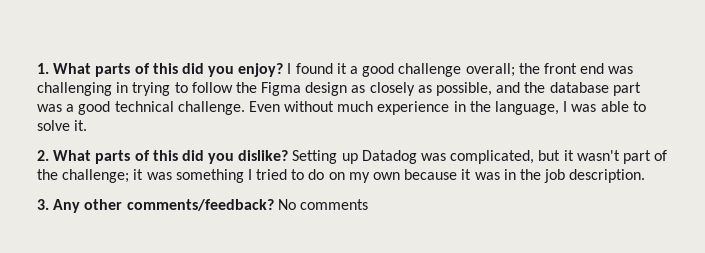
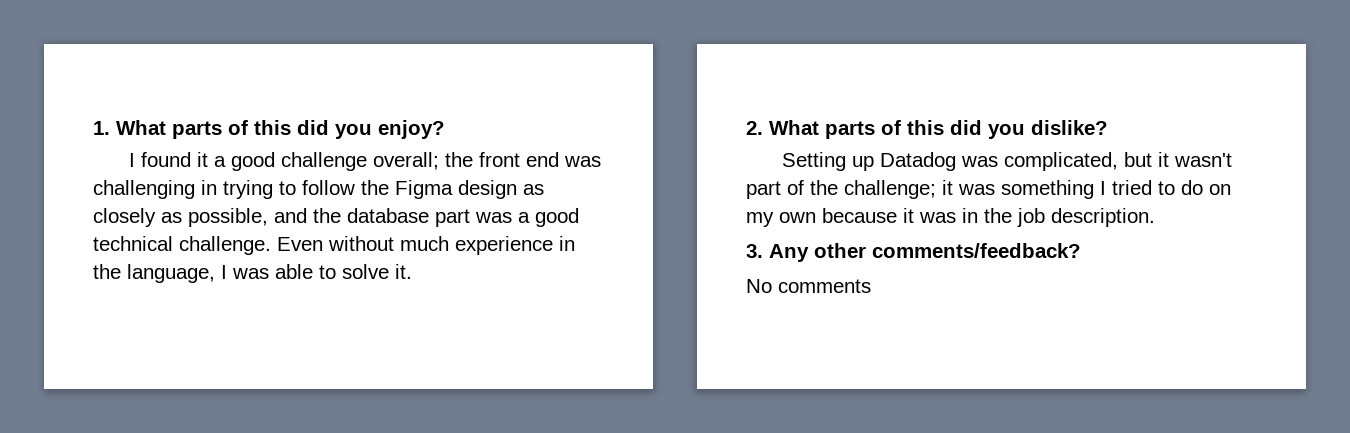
(284, 70) none -> (445, 129) //
(289, 155) none -> (1108, 127) //
(274, 205) none -> (1081, 250) //

